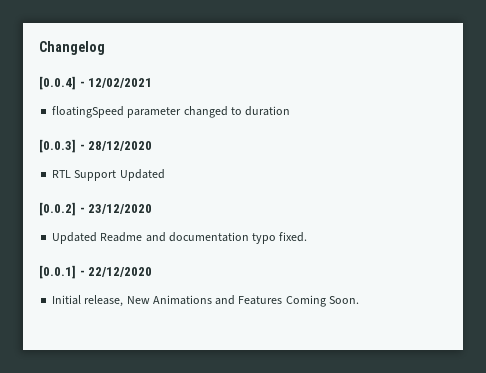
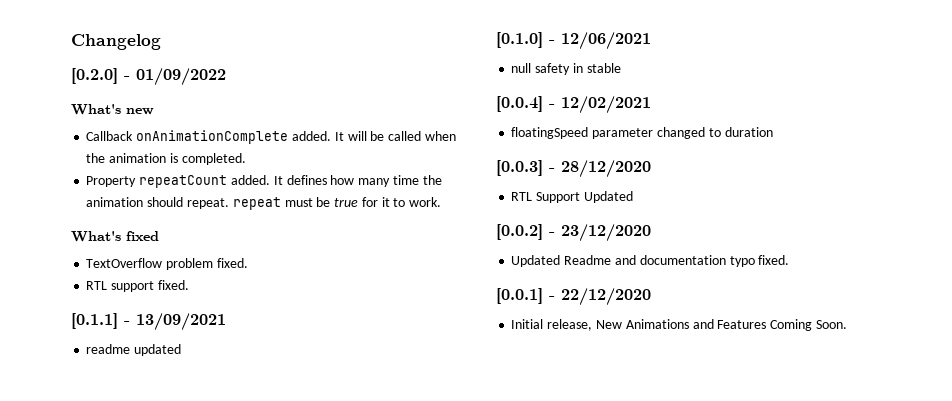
(105, 48) none -> [71,68,226,86] [71,104,154,115] [86,130,456,144] [86,153,246,165] [86,175,442,188] [86,197,442,210] [71,231,159,242] [86,258,248,270] [86,280,189,292] [71,313,226,331] [86,344,182,356] [496,32,651,50] [511,63,621,75] // [0.2.0] - 01/09/2022 // What's new // Callback onAnimationComplete added. It will be called when the animation is completed. // Property repeatCount added. It defines how many time the animation should repeat. repeat must be true for it to work. // What's fixed // TextOverflow problem fixed. // RTL support fixed. // [0.1.1] - 13/09/2021 // readme updated // [0.1.0] - 12/06/2021 // null safety in stable

